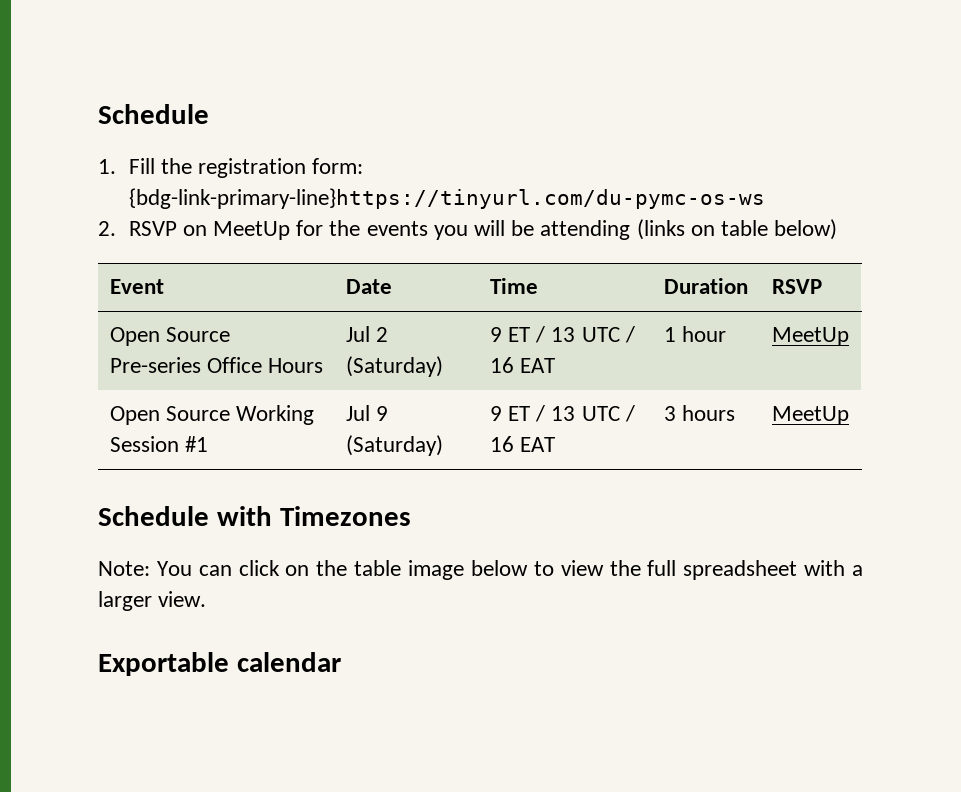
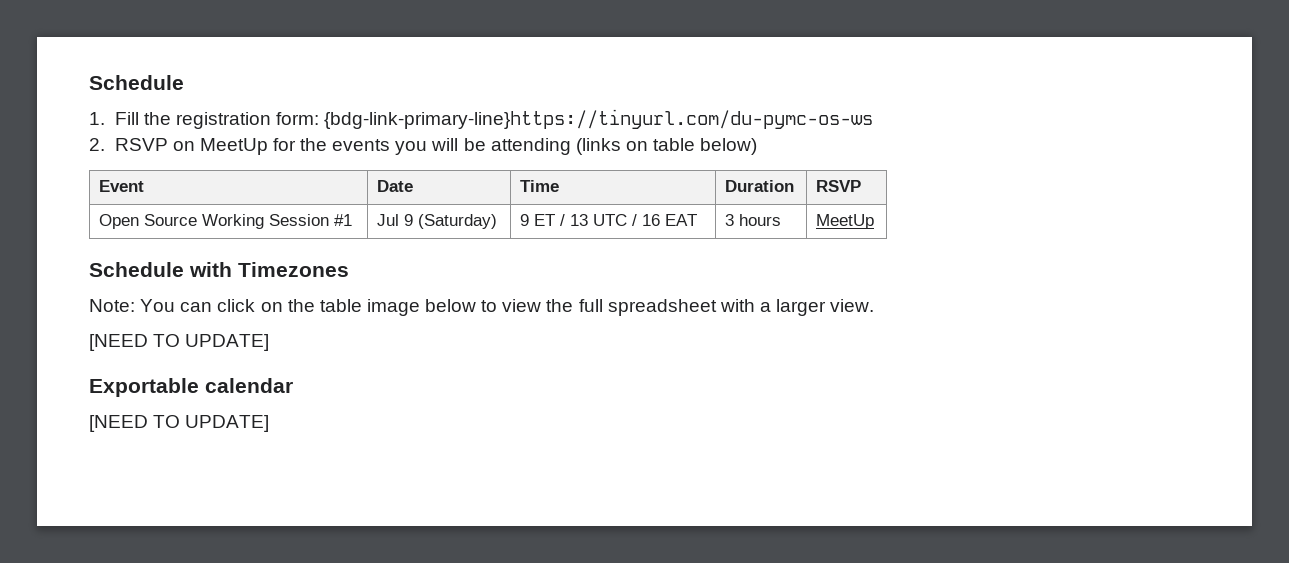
[109,327,230,346] [109,357,324,373] [345,326,388,342] [345,356,443,377] [489,326,635,343] [489,357,555,373] [663,326,726,342] [771,327,849,346] // Open Source Pre-series Office Hours | Jul 2 (Saturday) | 9 ET / 13 UTC / 16 EAT | 1 hour | MeetUp -> (862, 186) none
(207, 599) none -> [89,334,270,351] // [NEED TO UPDATE]
(341, 662) none -> [89,415,270,432] // [NEED TO UPDATE]

